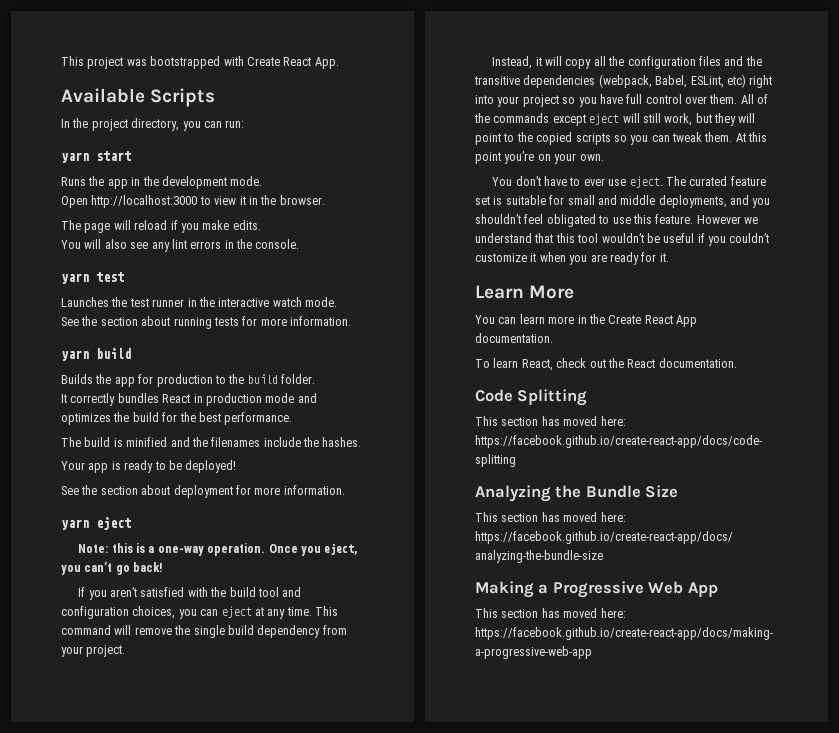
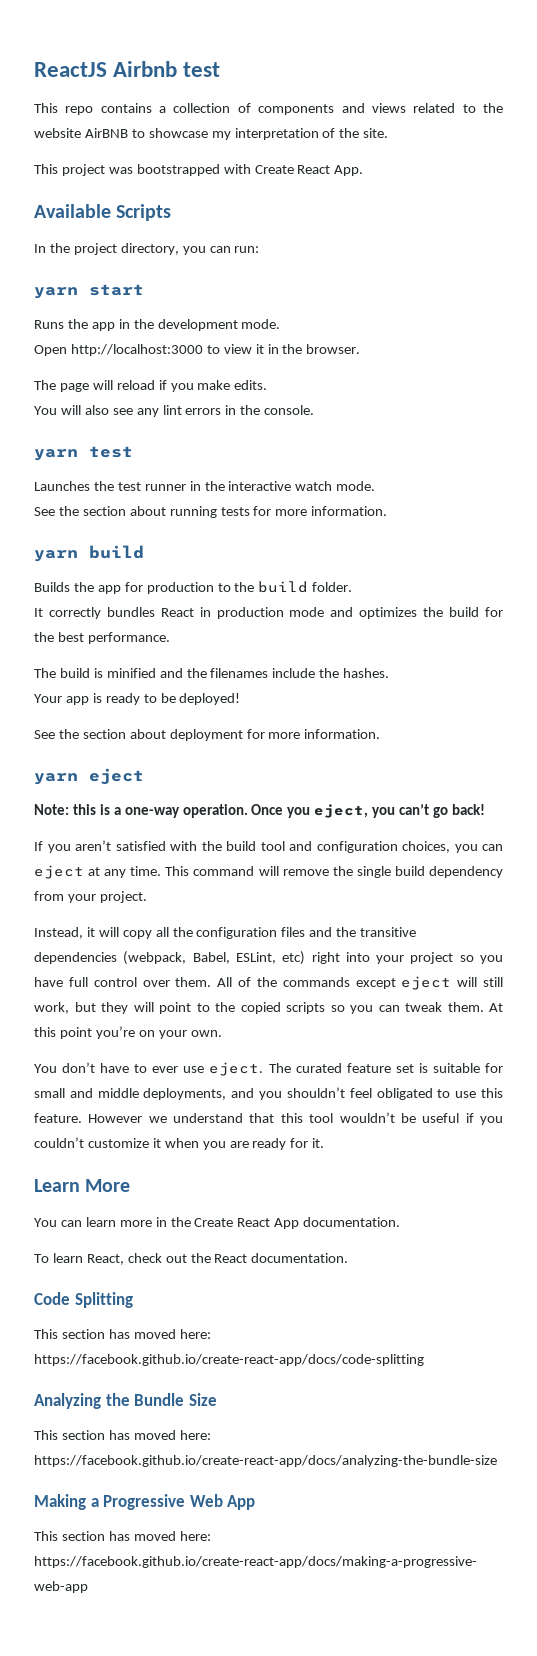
(61, 61) none -> [34,61,221,77] [34,103,504,115] [34,128,389,140] ReactJS Airbnb test // This repo contains a collection of components and views related to the website AirBNB to showcase my interpretation of the site. //

